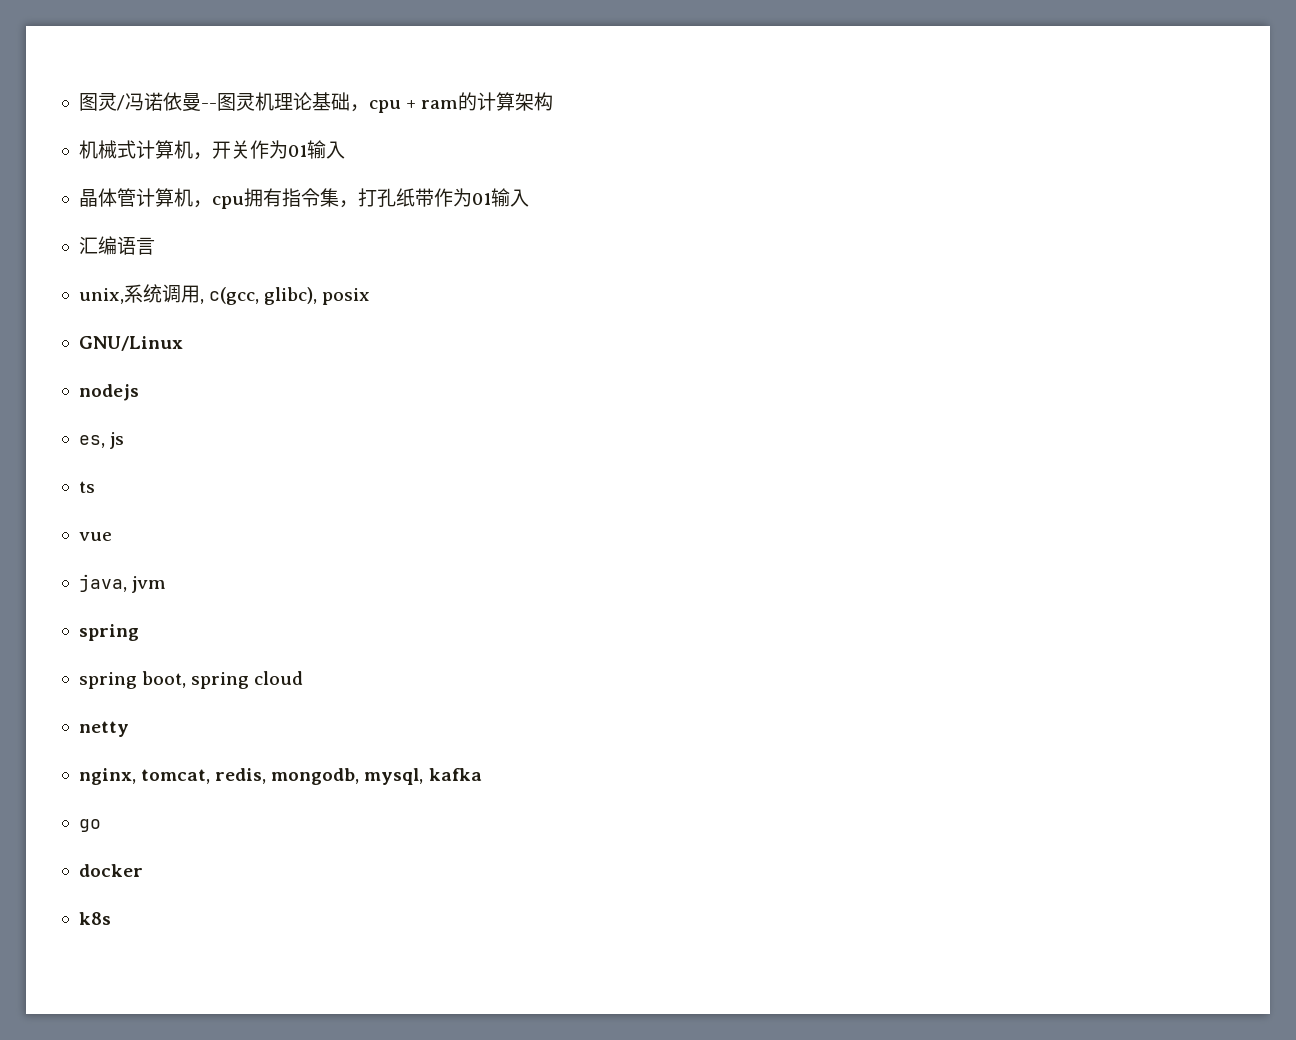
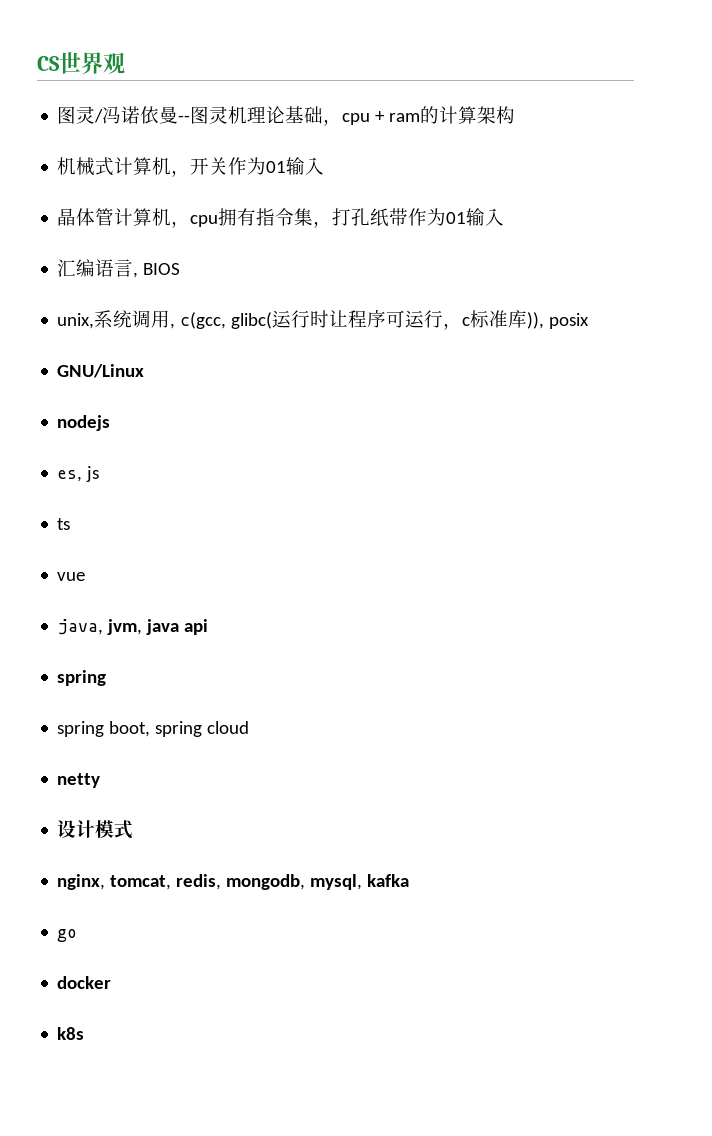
(78, 102) none -> [37,52,125,74] CS世界观 //
(155, 246) none -> [133,263,181,278] , BIOS
[264,287,318,305] glibc), -> [231,310,545,330] glibc(运行时让程序可运行，c标准库)),
[132,576,167,593] jvm -> [107,619,209,635] jvm, java api
(129, 729) none -> [57,820,134,839] // 设计模式

